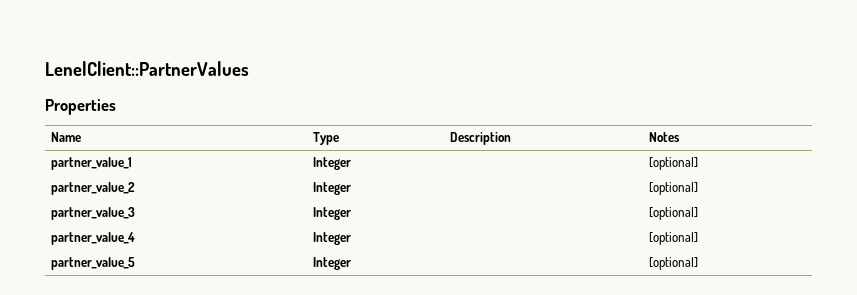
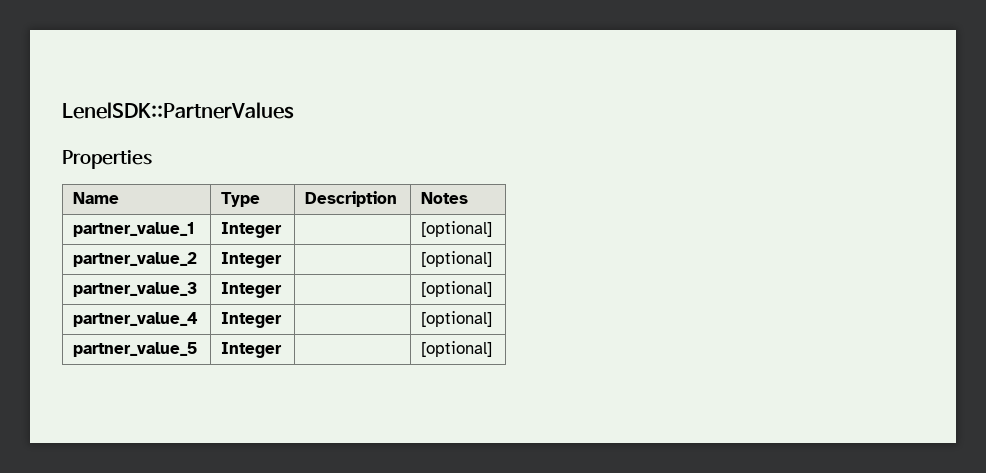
[45,61,249,76] LenelClient::PartnerValues -> [62,102,294,119] LenelSDK::PartnerValues

